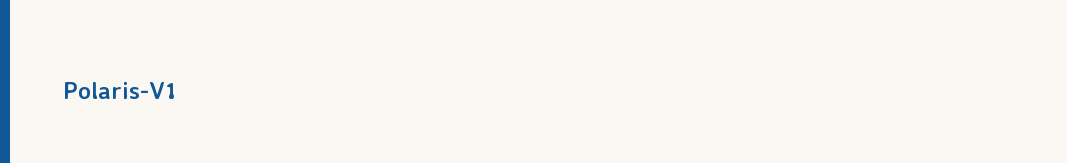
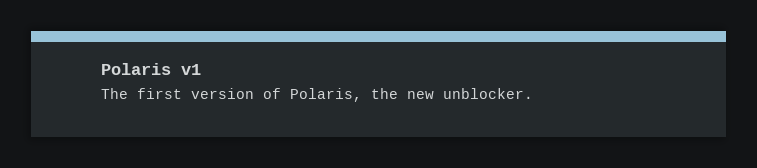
[63,82,176,99] Polaris-V1 -> [101,63,201,75] [101,88,533,102] Polaris v1 // The first version of Polaris, the new unblocker.

